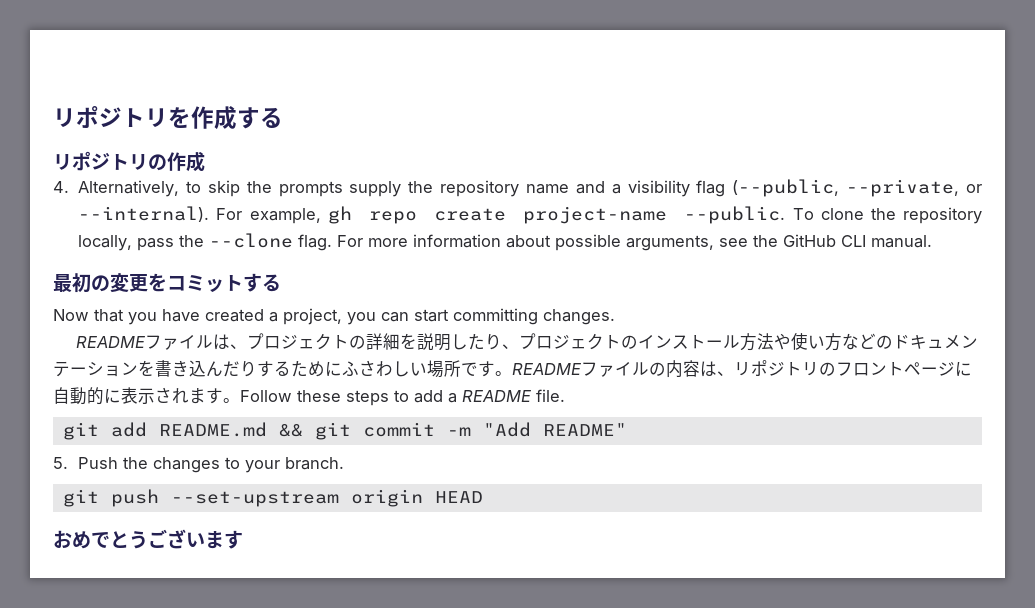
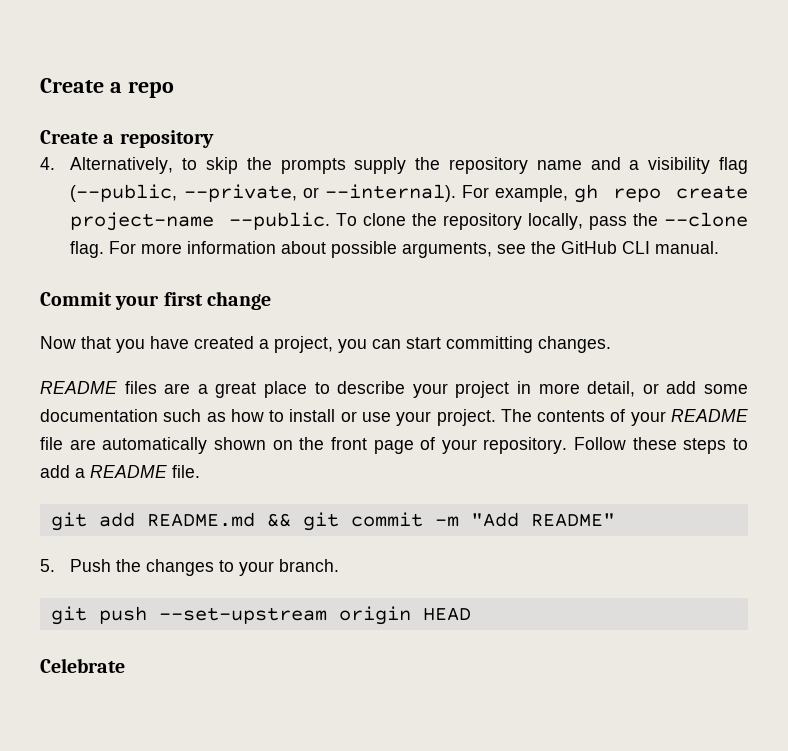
[53,106,283,130] [53,151,205,172] リポジトリを作成する // リポジトリの作成 -> [40,78,174,98] [40,130,214,148] Create a repo // Create a repository
[53,273,281,293] 最初の変更をコミットする -> [40,291,271,310] Commit your first change
[144,333,978,351] [53,360,972,378] [53,387,240,405] ファイルは、プロジェクトの詳細を説明したり、プロジェクトのインストール方法や使い方などのドキュメンテーションを書き込んだりするためにふさわしい場所です。READMEファイルの内容は、リポジトリのフロントページに自動的に表示されます。 -> [124,381,749,398] [40,409,749,426] [40,437,568,454] files are a great place to describe your project in more detail, or add some documentation such as how to install or use your project. The contents of your README file are automatically shown on the front page of your repository.
[53,529,243,549] おめでとうございます -> [40,658,125,673] Celebrate

